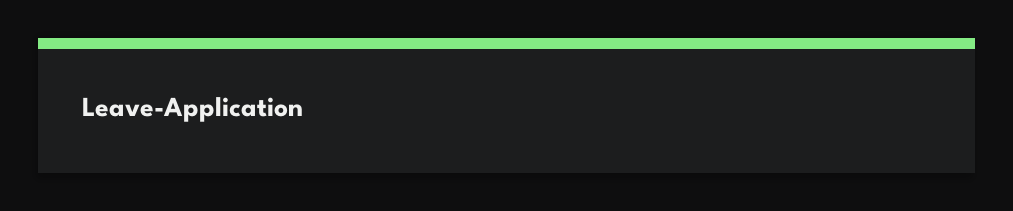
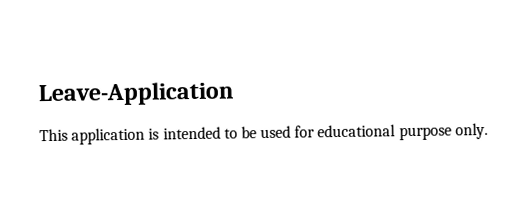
(303, 109) none -> [39,122,488,145] // This application is intended to be used for educational purpose only.

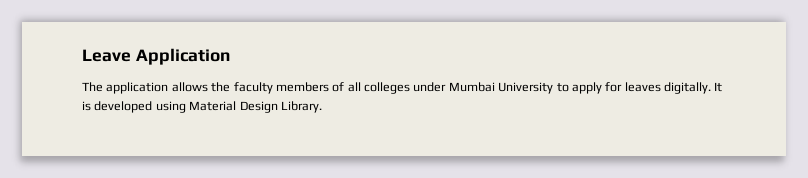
[38,81,235,107] [39,122,488,145] Leave-Application // This application is intended to be used for educational purpose only. -> [82,48,230,65] [82,82,723,94] [82,101,322,113] Leave Application // The application allows the faculty members of all colleges under Mumbai University to apply for leaves digitally. It is developed using Material Design Library.

